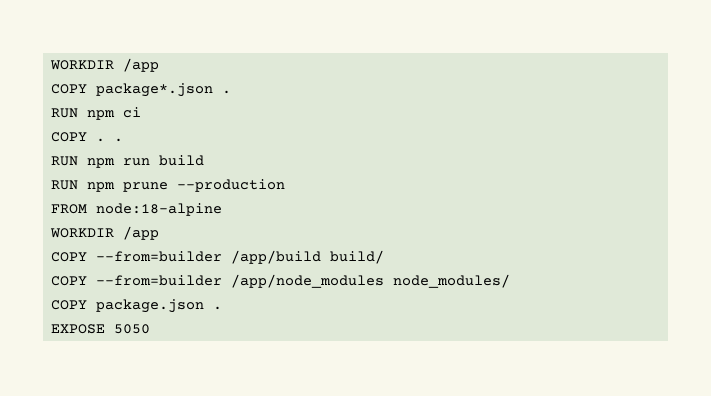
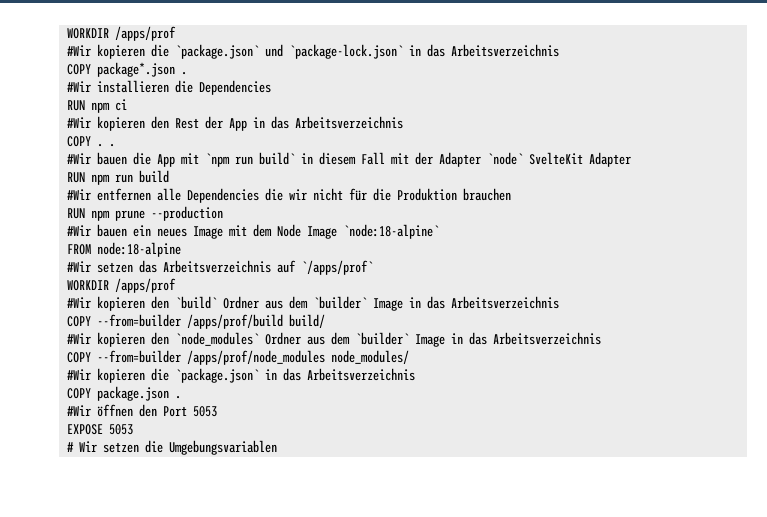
[49,58,159,72] WORKDIR /app -> [67,26,177,41] [67,44,560,59] WORKDIR /apps/prof // #Wir kopieren die `package.json` und `package-lock.json` in das Arbeitsverzeichnis
(231, 92) none -> [67,80,272,95] // #Wir installieren die Dependencies
[50,132,123,142] [50,155,204,168] [50,179,285,192] [50,203,222,216] [49,226,159,240] [50,250,321,264] COPY . . // RUN npm run build // RUN npm prune --production // FROM node:18-alpine // WORKDIR /app // COPY --from=builder /app/build -> [67,116,404,131] [67,136,116,147] [67,152,632,167] [67,170,170,185] [67,188,512,203] [67,206,224,221] [67,224,440,239] [67,242,182,257] [67,260,374,275] [67,278,177,293] [67,296,560,311] [67,314,284,329] #Wir kopieren den Rest der App in das Arbeitsverzeichnis // COPY . . // #Wir bauen die App mit `npm run build` in diesem Fall mit der Adapter `node` SvelteKit Adapter // RUN npm run build // #Wir entfernen alle Dependencies die wir nicht für die Produktion brauchen // RUN npm prune --production // #Wir bauen ein neues Image mit dem Node Image `node:18-alpine` // FROM node:18-alpine // #Wir setzen das Arbeitsverzeichnis auf `/apps/prof` // WORKDIR /apps/prof // #Wir kopieren den `build` Ordner aus dem `builder` Image in das Arbeitsverzeichnis // COPY --from=builder /apps/prof/build
[50,274,384,288] // COPY --from=builder /app/node_modules -> [67,332,602,347] [67,350,326,365] // #Wir kopieren den `node_modules` Ordner aus dem `builder` Image in das Arbeitsverzeichnis // COPY --from=builder /apps/prof/node_modules
[50,299,222,313] [50,324,150,334] COPY package.json . // EXPOSE 5050 -> [67,368,416,383] [67,386,182,401] [67,404,218,417] [67,424,134,435] [67,440,278,455] #Wir kopieren die `package.json` in das Arbeitsverzeichnis // COPY package.json . // #Wir öffnen den Port 5053 // EXPOSE 5053 // # Wir setzen die Umgebungsvariablen

